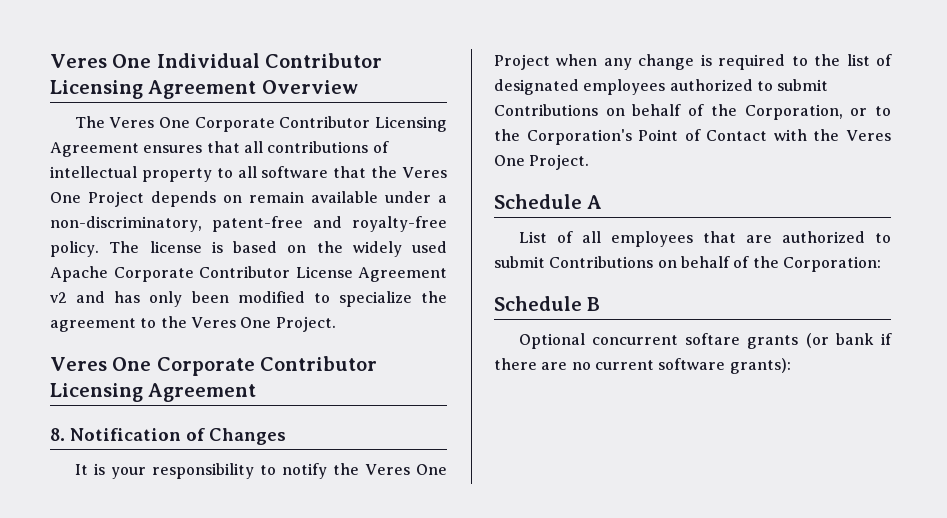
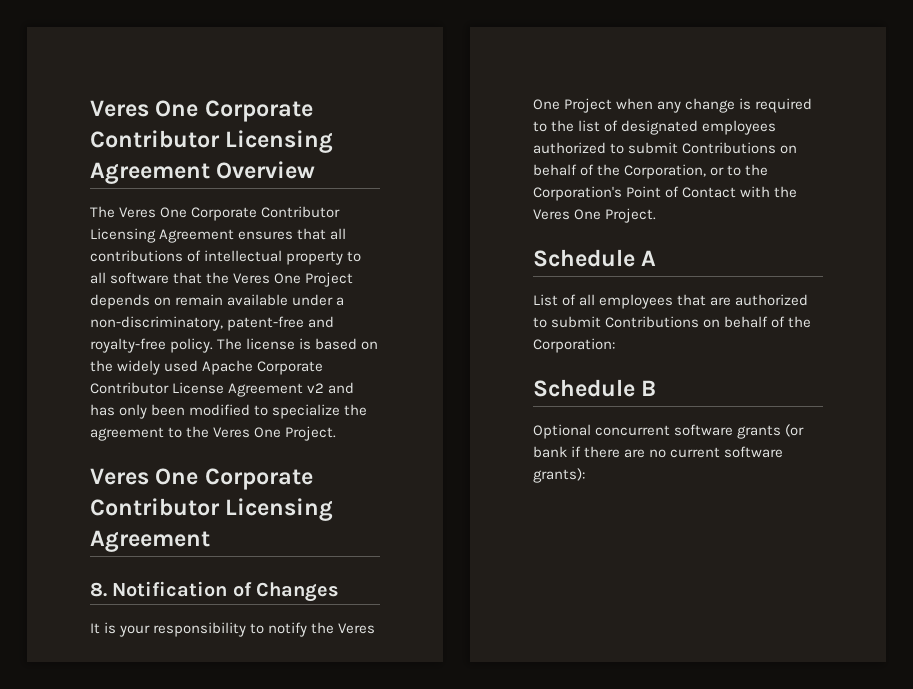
[50,53,260,68] Veres One Individual -> [90,100,313,122] Veres One Corporate
[685,333,741,345] softare -> [674,424,734,436] software

